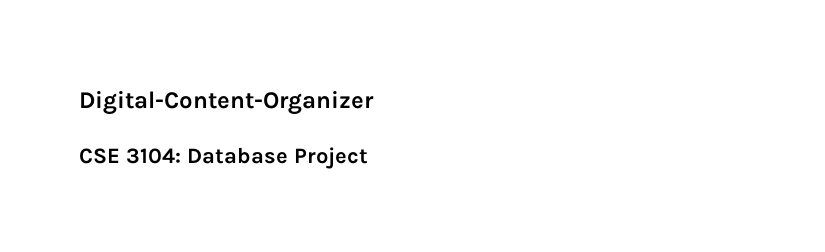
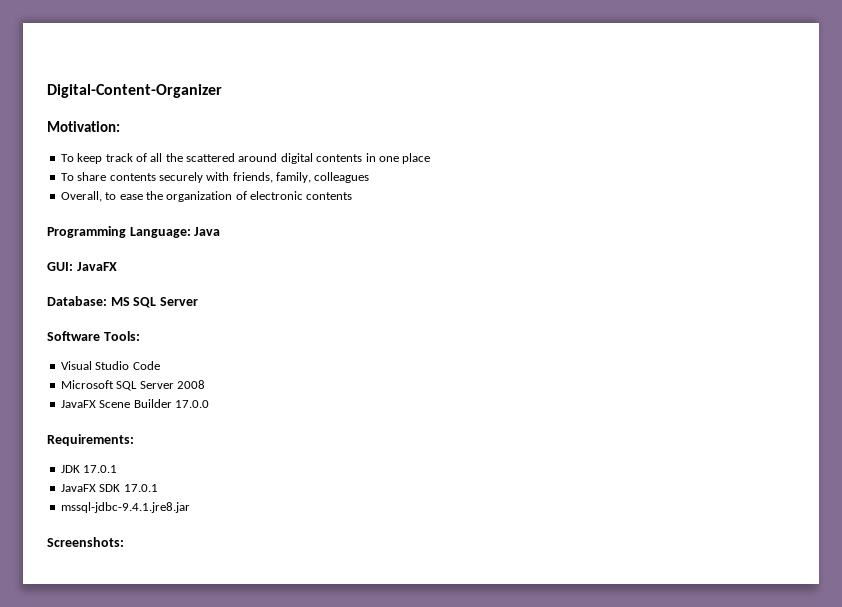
[79,147,368,169] CSE 3104: Database Project -> [47,121,120,132] [60,153,431,164] [60,172,370,183] [60,191,353,202] [47,226,221,238] [47,262,117,271] [47,296,198,308] [47,331,140,341] [60,361,160,370] [60,380,205,391] [60,399,209,408] [47,434,134,446] [60,465,118,473] [60,484,158,492] [60,502,190,513] [47,537,124,547] Motivation: // To keep track of all the scattered around digital contents in one place // To share contents securely with friends, family, colleagues // Overall, to ease the organization of electronic contents // Programming Language: Java // GUI: JavaFX // Database: MS SQL Server // Software Tools: // Visual Studio Code // Microsoft SQL Server 2008 // JavaFX Scene Builder 17.0.0 // Requirements: // JDK 17.0.1 // JavaFX SDK 17.0.1 // mssql-jdbc-9.4.1.jre8.jar // Screenshots:

